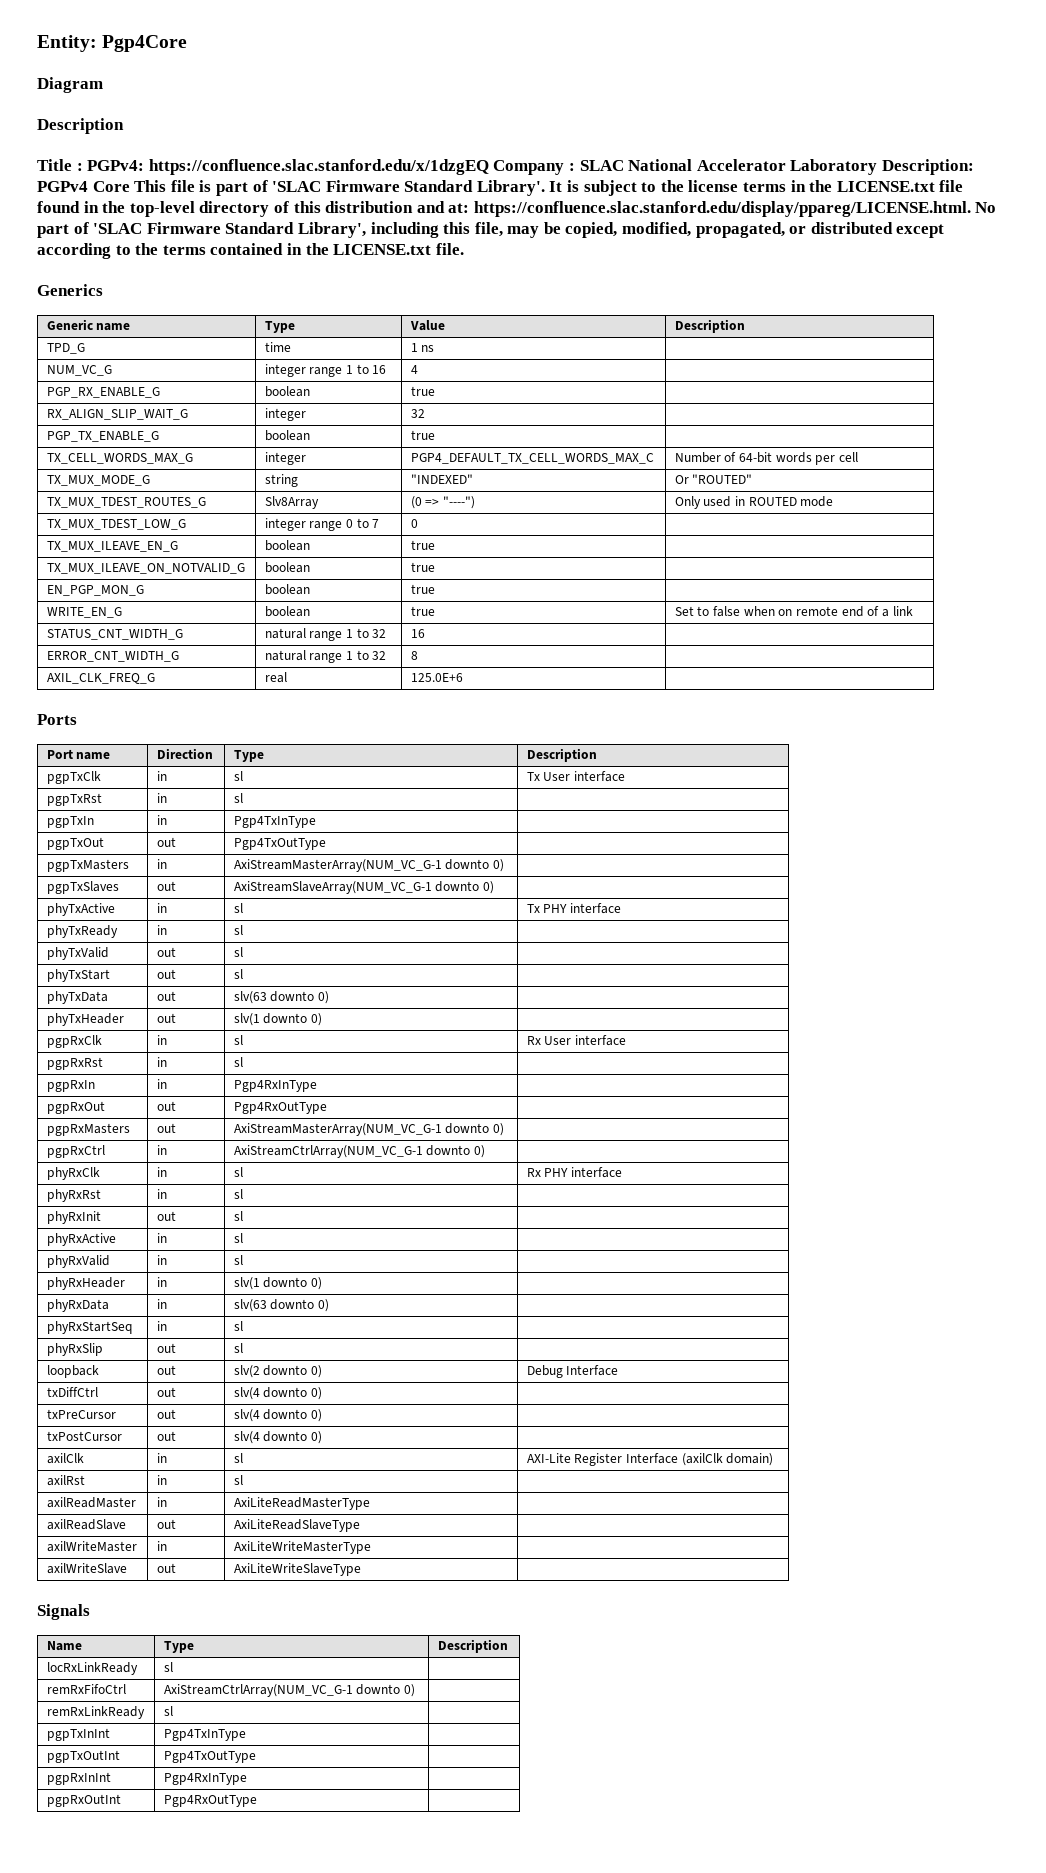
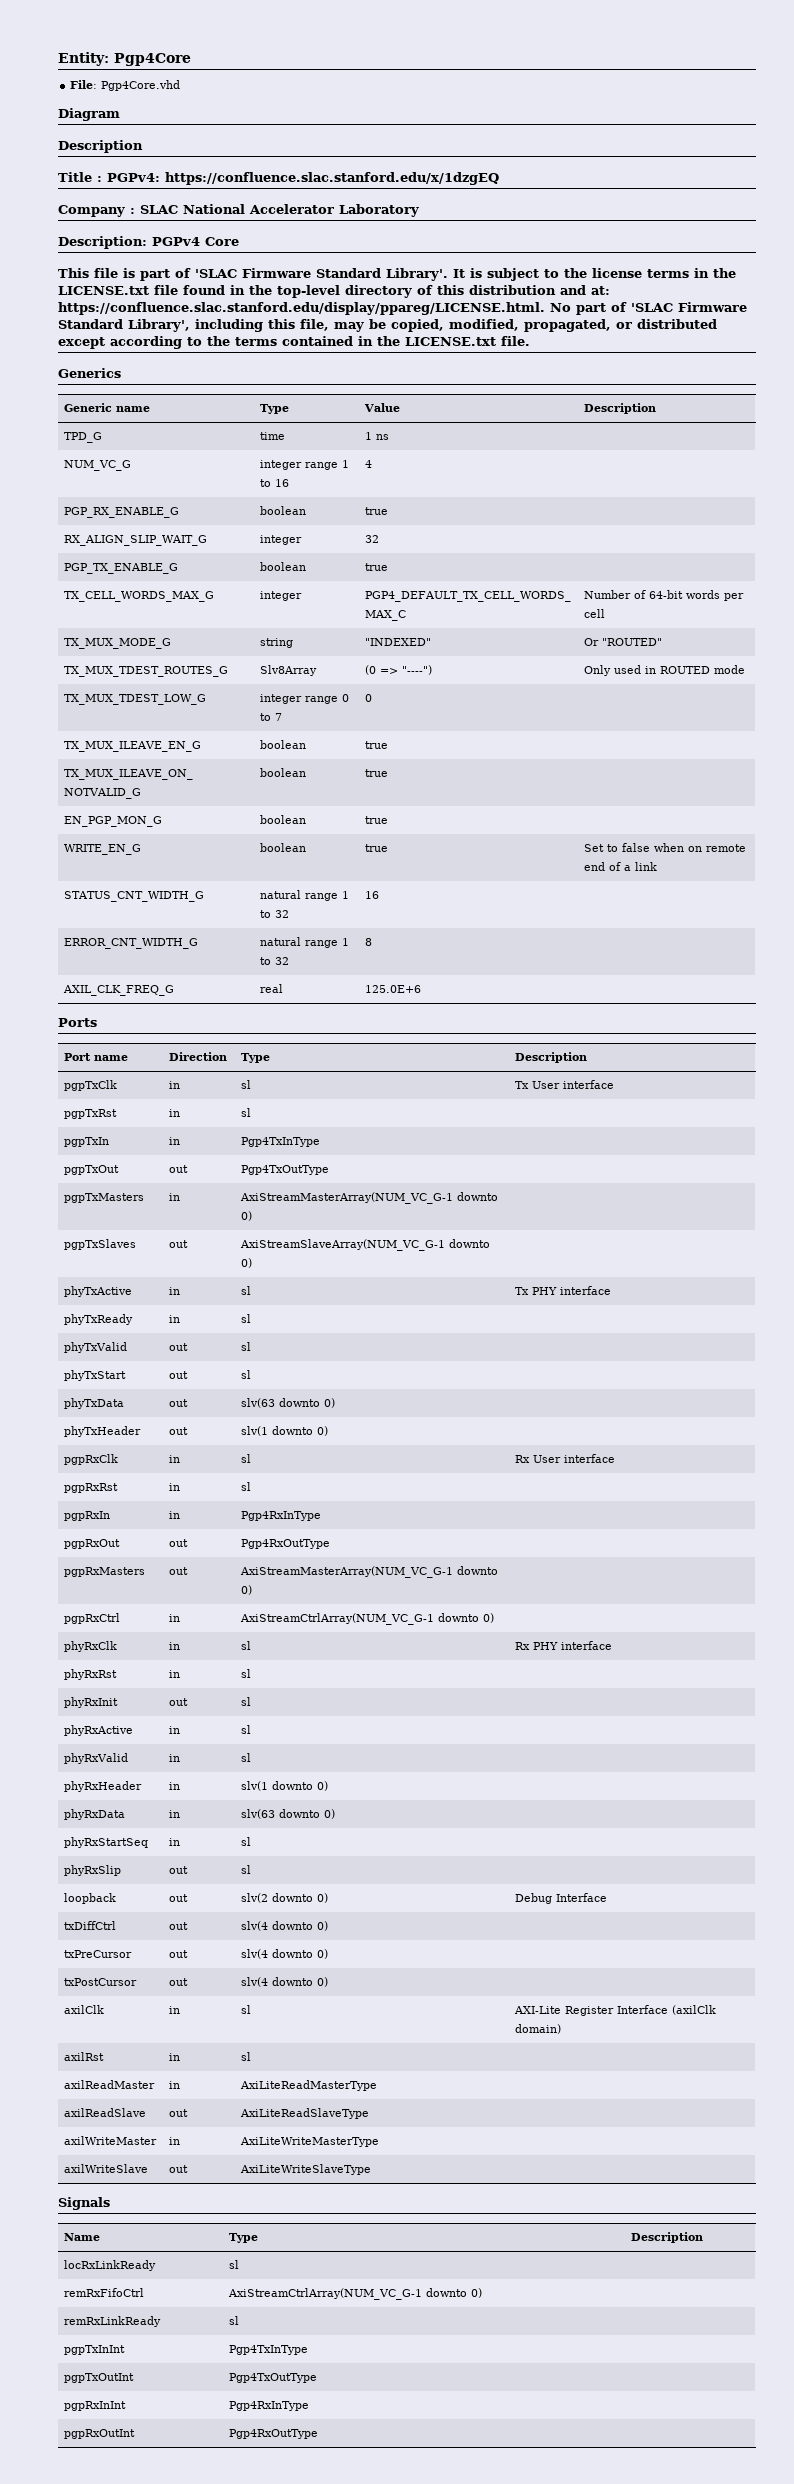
(188, 43) none -> [70,80,181,91] // File: Pgp4Core.vhd
(489, 167) none -> (499, 178) //
(878, 167) none -> (419, 210) //
(130, 186) none -> (239, 241) //

